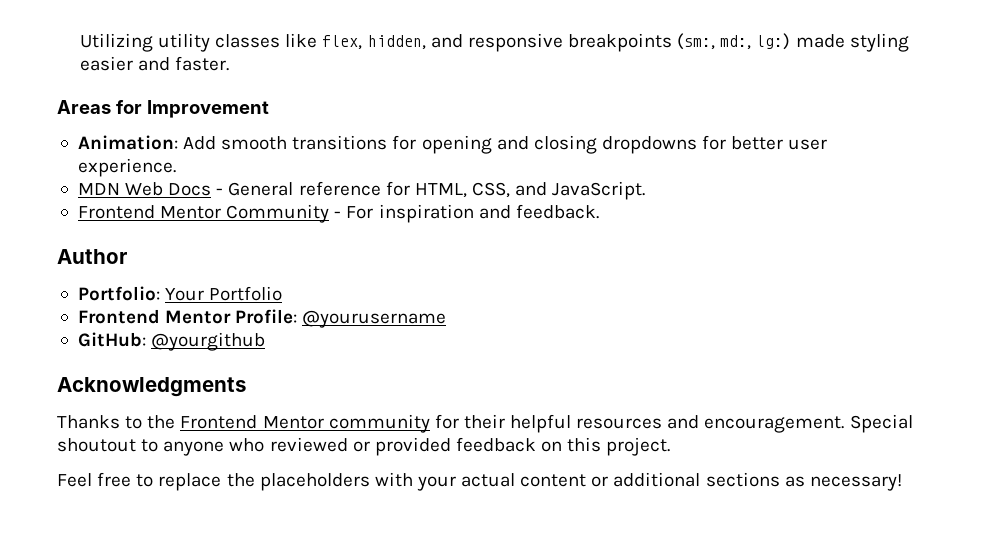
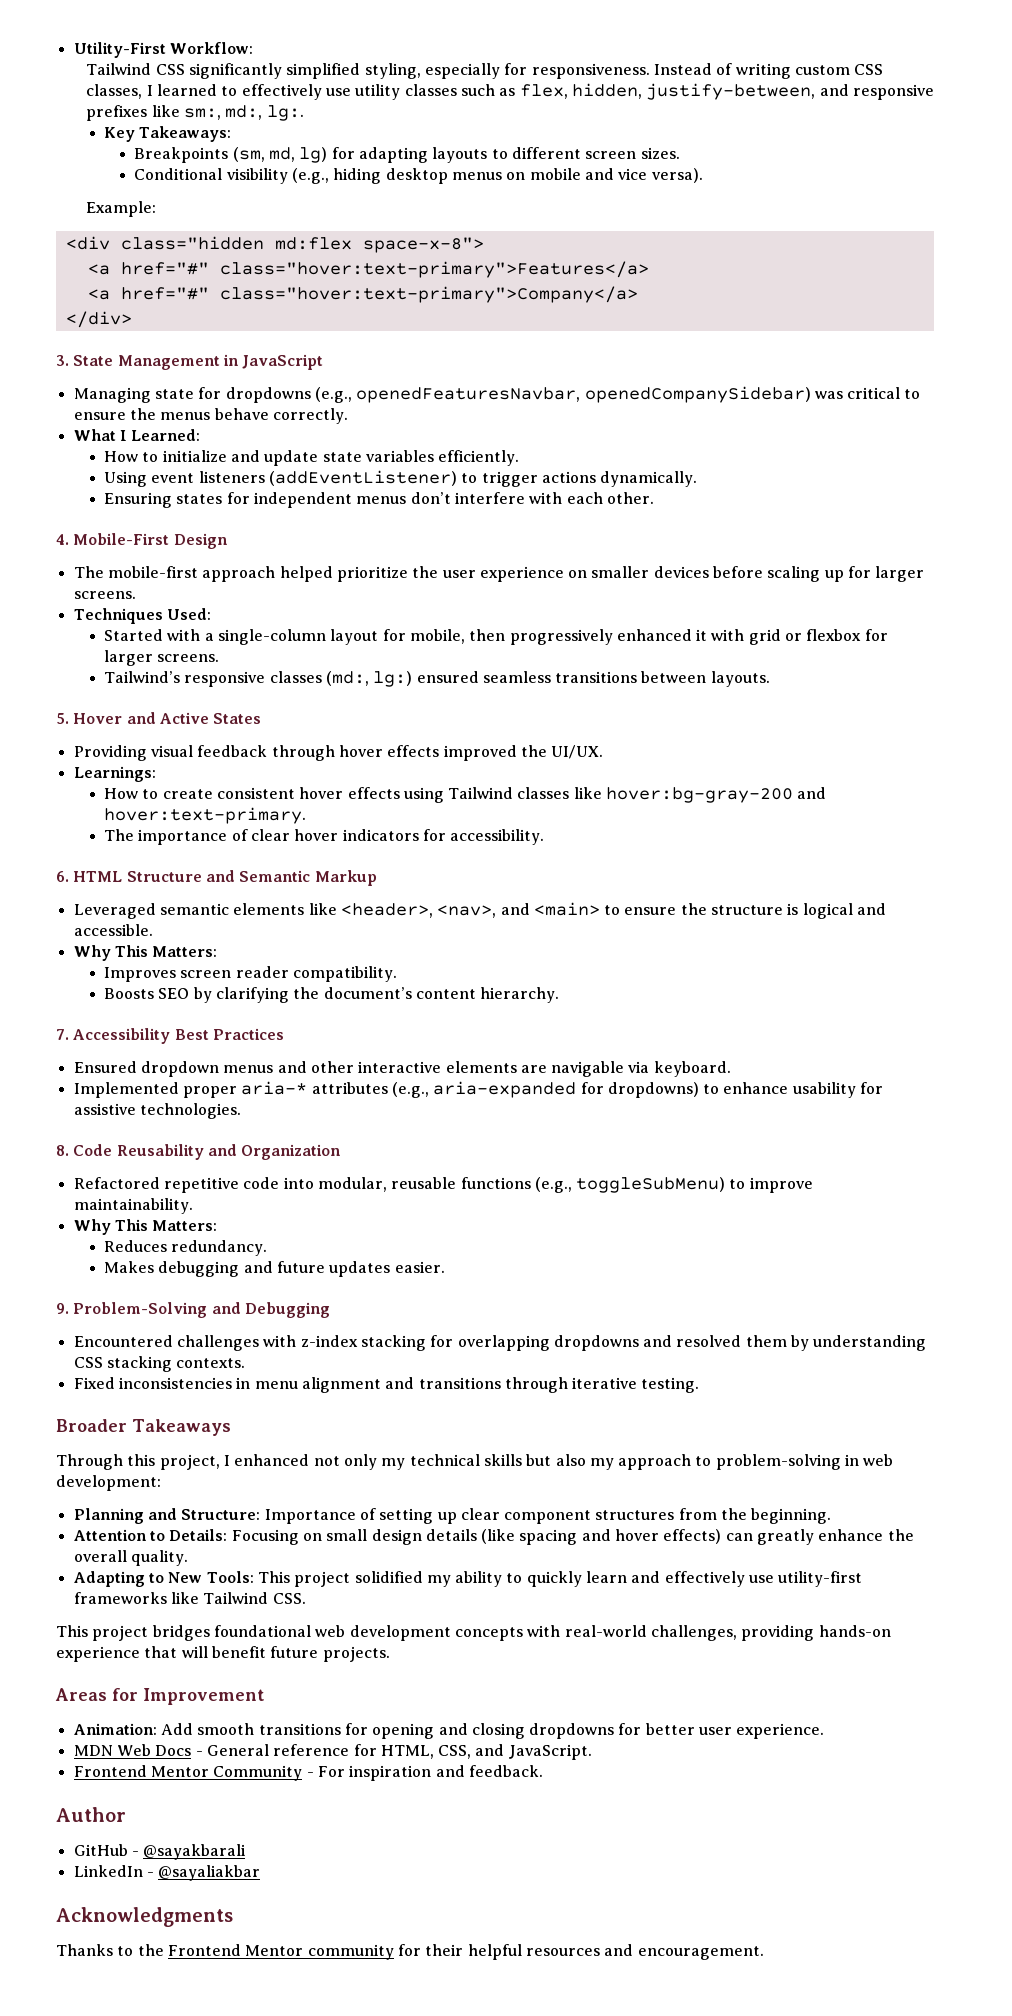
[79,33,318,52] Utilizing utility classes like -> [73,42,253,58] [86,63,884,79] [86,84,516,100] Utility-First Workflow: // Tailwind CSS significantly simplified styling, especially for responsiveness. Instead of writing custom CSS classes, I learned to effectively use utility classes such as
(426, 42) none -> [646,83,816,100] justify-between,
[567,33,909,52] [79,56,230,71] breakpoints (sm:, md:, lg:) made styling easier and faster. -> [86,105,304,121] [103,126,232,142] [134,147,680,163] [134,168,703,184] [86,201,157,217] [65,236,484,253] [87,261,649,278] [87,286,638,303] [65,311,132,328] [56,354,324,370] [73,386,921,403] [73,408,348,424] [73,429,201,441] [103,450,520,466] [103,470,698,487] [103,492,654,508] [56,533,228,549] [73,566,925,582] [73,591,136,599] [73,608,211,624] [103,629,888,645] [103,650,220,666] [103,671,770,687] [56,712,262,724] [73,745,604,761] [73,766,156,782] [103,787,827,803] [103,807,306,824] [103,829,545,845] [56,870,377,886] [73,902,887,919] [73,924,153,936] [73,945,218,961] [103,966,397,982] [103,987,560,1003] [56,1028,284,1044] [73,1061,731,1077] [73,1081,884,1098] [73,1103,241,1119] [56,1144,342,1160] [73,1177,813,1193] [73,1198,193,1214] [73,1219,218,1235] [103,1240,268,1256] [103,1261,445,1277] [56,1302,330,1318] [73,1335,927,1351] [73,1356,246,1372] [73,1377,700,1393] [56,1419,231,1436] [56,1454,894,1470] [56,1475,161,1491] [73,1508,832,1524] [73,1529,914,1545] [73,1550,188,1566] [73,1571,863,1587] [73,1592,306,1604] [56,1625,891,1641] [56,1646,390,1662] prefixes like sm:, md:, lg:. // Key Takeaways: // Breakpoints (sm, md, lg) for adapting layouts to different screen sizes. // Conditional visibility (e.g., hiding desktop menus on mobile and vice versa). // Example: // <div class="hidden md:flex space-x-8"> // <a href="#" class="hover:text-primary">Features</a> // <a href="#" class="hover:text-primary">Company</a> // </div> // 3. State Management in JavaScript // Managing state for dropdowns (e.g., openedFeaturesNavbar, openedCompanySidebar) was critical to ensure the menus behave correctly. // What I Learned: // How to initialize and update state variables efficiently. // Using event listeners (addEventListener) to trigger actions dynamically. // Ensuring states for independent menus don’t interfere with each other. // 4. Mobile-First Design // The mobile-first approach helped prioritize the user experience on smaller devices before scaling up for larger screens. // Techniques Used: // Started with a single-column layout for mobile, then progressively enhanced it with grid or flexbox for larger screens. // Tailwind’s responsive classes (md:, lg:) ensured seamless transitions between layouts. // 5. Hover and Active States // Providing visual feedback through hover effects improved the UI/UX. // Learnings: // How to create consistent hover effects using Tailwind classes like hover:bg-gray-200 and hover:text-primary. // The importance of clear hover indicators for accessibility. // 6. HTML Structure and Semantic Markup // Leveraged semantic elements like <header>, <nav>, and <main> to ensure the structure is logical and accessible. // Why This Matters: // Improves screen reader compatibility. // Boosts SEO by clarifying the document’s content hierarchy. // 7. Accessibility Best Practices // Ensured dropdown menus and other interactive elements are navigable via keyboard. // Implemented proper aria-* attributes (e.g., aria-expanded for dropdowns) to enhance usability for assistive technologies. // 8. Code Reusability and Organization // Refactored repetitive code into modular, reusable functions (e.g., toggleSubMenu) to improve maintainability. // Why This Matters: // Reduces redundancy. // Makes debugging and future updates easier. // 9. Problem-Solving and Debugging // Encountered challenges with z-index stacking for overlapping dropdowns and resolved them by understanding CSS stacking contexts. // Fixed inconsistencies in menu alignment and transitions through iterative testing. // Broader Takeaways // Through this project, I enhanced not only my technical skills but also my approach to problem-solving in web development: // Planning and Structure: Importance of setting up clear component structures from the beginning. // Attention to Details: Focusing on small design details (like spacing and hover effects) can greatly enhance the overall quality. // Adapting to New Tools: This project solidified my ability to quickly learn and effectively use utility-first frameworks like Tailwind CSS. // This project bridges foundational web development concepts with real-world challenges, providing hands-on experience that will benefit future projects.
[77,286,283,301] [77,309,447,328] [77,332,266,351] Portfolio: Your Portfolio // Frontend Mentor Profile: @yourusername // GitHub: @yourgithub -> [73,1844,247,1860] [73,1865,261,1881] GitHub - @sayakbarali // LinkedIn - @sayaliakbar
[849,414,913,433] [57,437,671,456] [57,472,902,491] Special shoutout to anyone who reviewed or provided feedback on this project. // Feel free to replace the placeholders with your actual content or additional sections as necessary! -> (764, 1953) none

